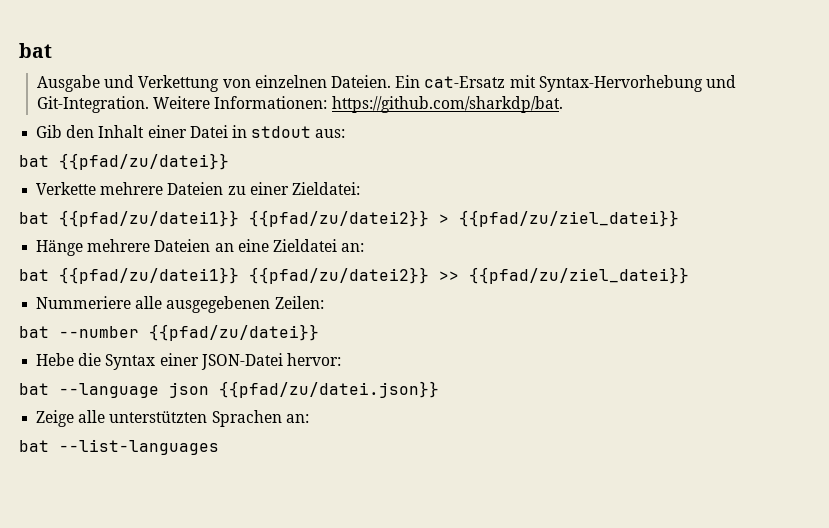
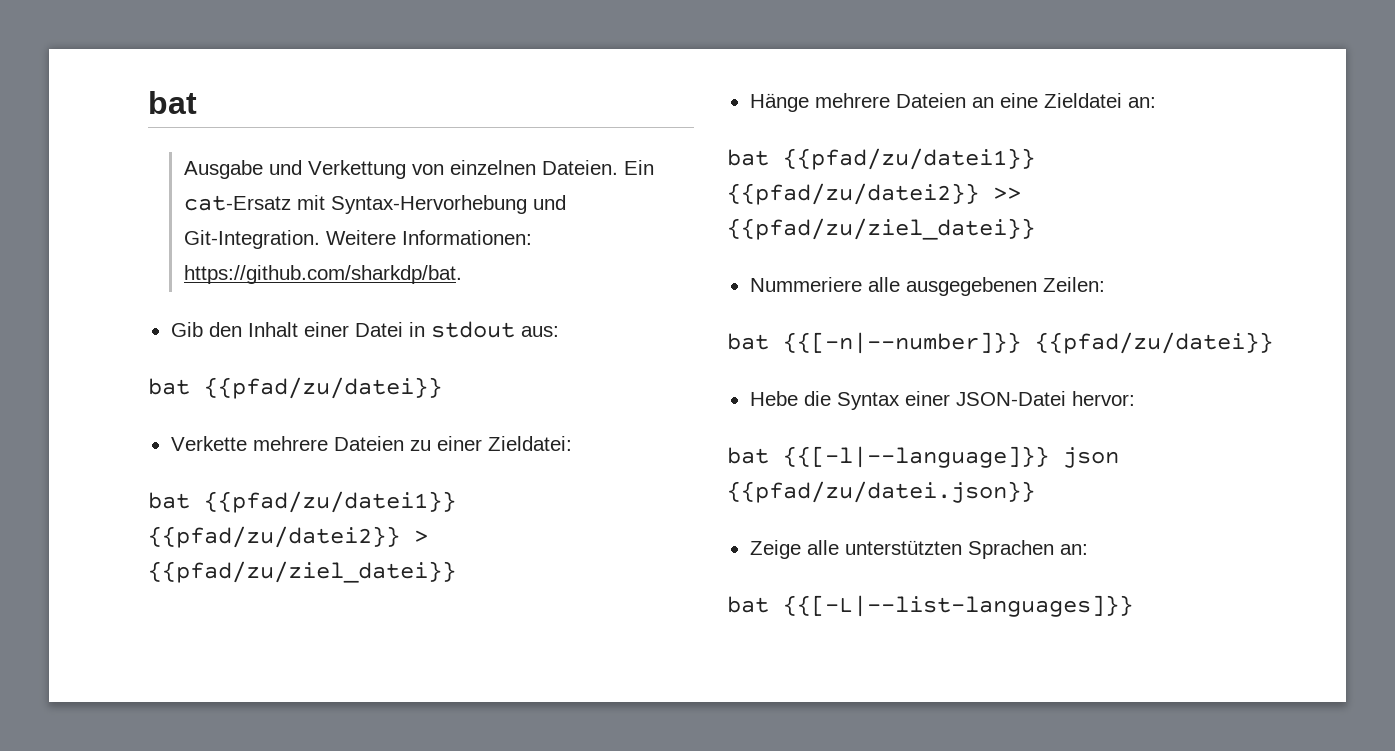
[59,326,139,338] --number -> [783,332,1021,354] {{[-n|--number]}}
[59,383,159,398] --language -> [783,446,1049,468] {{[-l|--language]}}
[59,439,219,455] --list-languages -> [783,595,1133,617] {{[-L|--list-languages]}}

